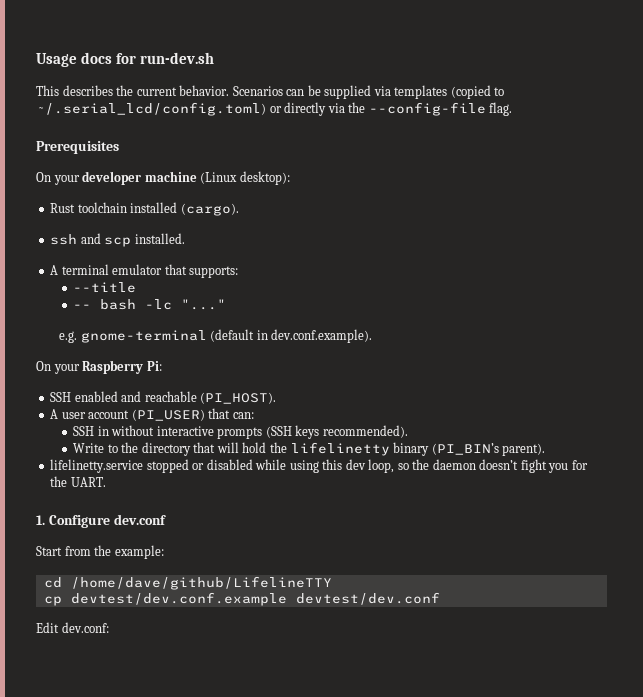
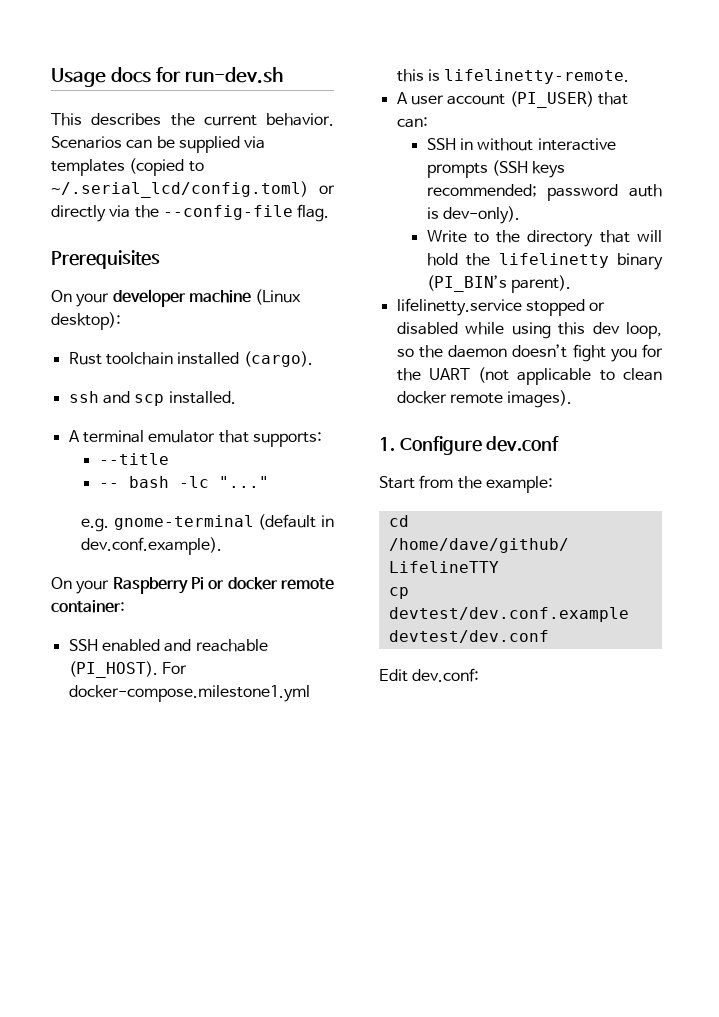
[146,361,162,371] Pi: -> [191,577,334,590] [51,600,125,613] Pi or docker remote container:
(277, 398) none -> [161,662,187,674] [68,685,310,702] [396,69,630,84] For docker-compose.milestone1.yml this is lifelinetty-remote.
[322,425,408,438] recommended). -> [426,184,662,201] [426,206,521,224] recommended; password auth is dev-only).
[70,477,106,487] UART. -> [428,367,662,385] [396,390,573,408] UART (not applicable to clean docker remote images).

